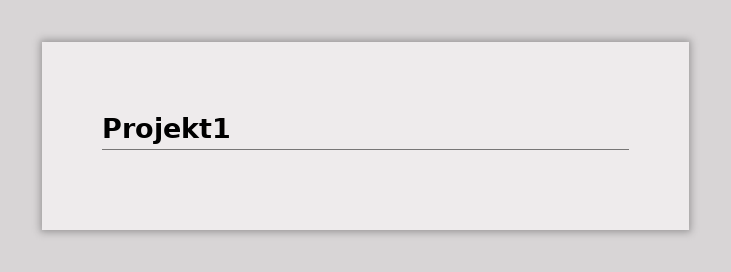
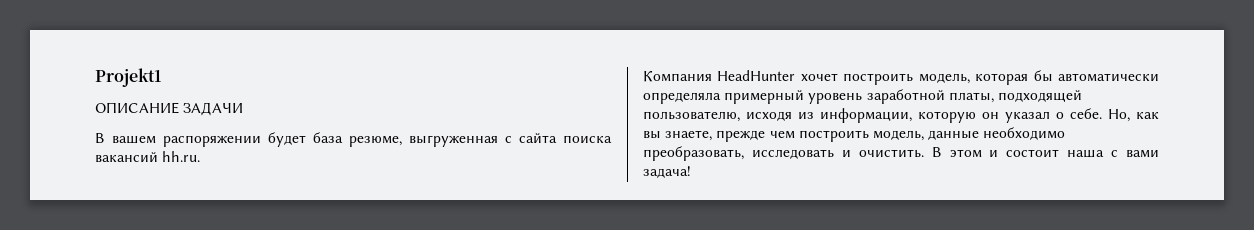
(231, 130) none -> [95,102,244,116] [95,132,612,147] [95,151,201,163] [643,70,1159,85] [643,89,1082,104] [643,108,1159,123] [643,127,1066,142] [643,146,1159,161] [643,166,691,178] // ОПИСАНИЕ ЗАДАЧИ // В вашем распоряжении будет база резюме, выгруженная с сайта поиска вакансий hh.ru. // Компания HeadHunter хочет построить модель, которая бы автоматически определяла примерный уровень заработной платы, подходящей пользователю, исходя из информации, которую он указал о себе. Но, как вы знаете, прежде чем построить модель, данные необходимо преобразовать, исследовать и очистить. В этом и состоит наша с вами задача!

